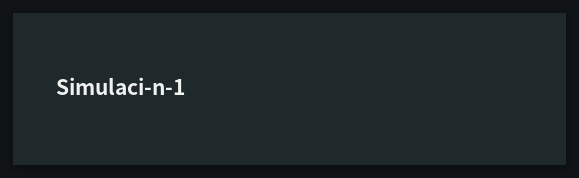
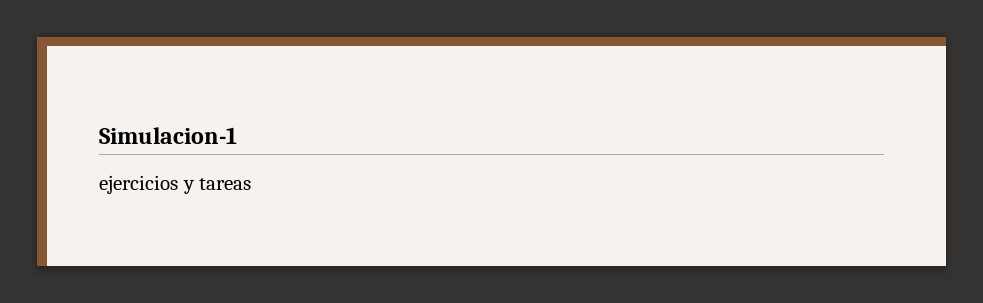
[56,77,185,95] Simulaci-n-1 -> [99,127,237,144] [99,175,252,194] Simulacion-1 // ejercicios y tareas

